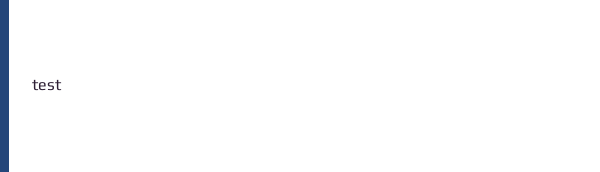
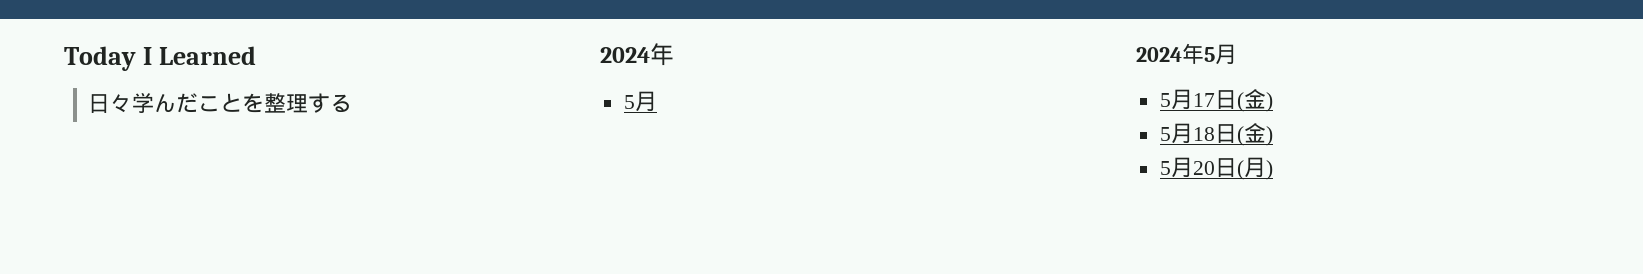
[32,79,62,91] test -> [64,46,257,71] [88,93,353,113] [600,43,674,66] [623,91,657,112] [1136,43,1237,65] [1159,89,1273,112] [1159,123,1273,146] [1159,157,1273,180] Today I Learned // 日々学んだことを整理する // 2024年 // 5月 // 2024年5月 // 5月17日(金) // 5月18日(金) // 5月20日(月)

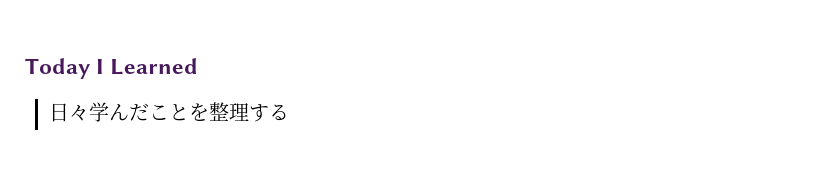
[600,43,674,66] [623,91,657,112] [1136,43,1237,65] [1159,89,1273,112] [1159,123,1273,146] [1159,157,1273,180] // 2024年 // 5月 // 2024年5月 // 5月17日(金) // 5月18日(金) // 5月20日(月) -> (289, 112) none

